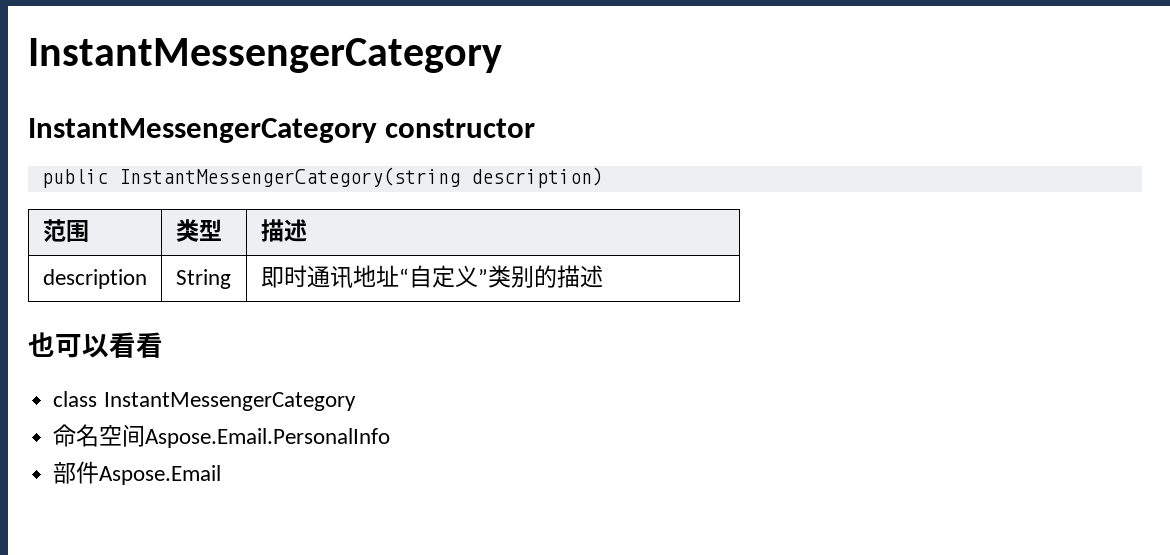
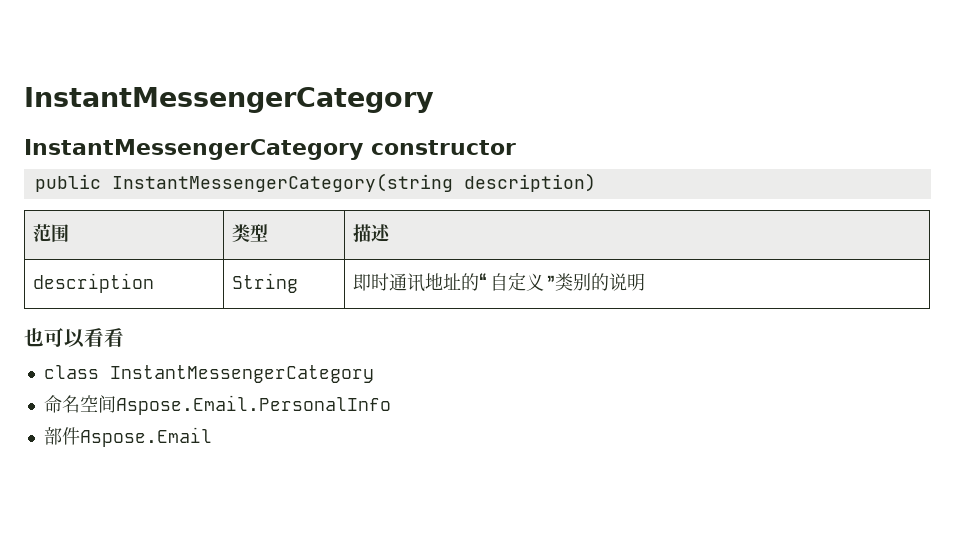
(399, 276) none -> [460,273,479,291] 的
[556,265,603,288] 描述 -> [608,273,645,291] 说明

